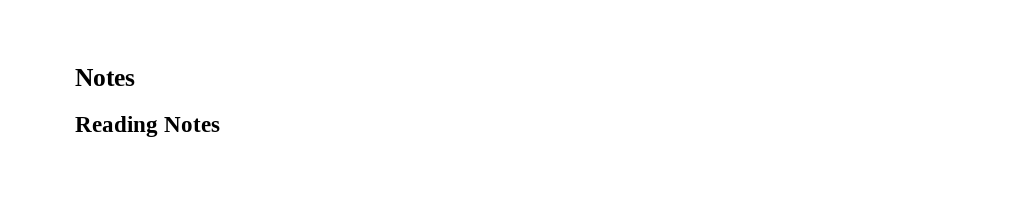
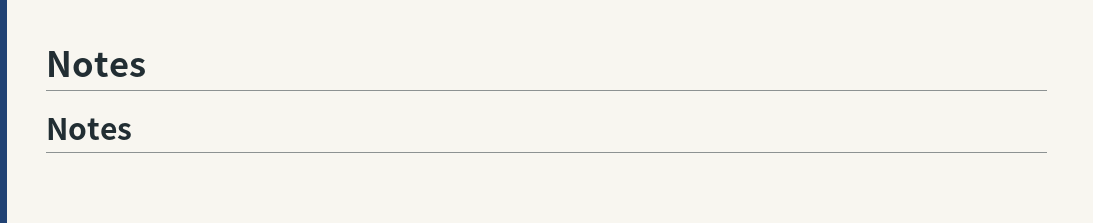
[75,116,158,137] Reading -> (146, 64) none

